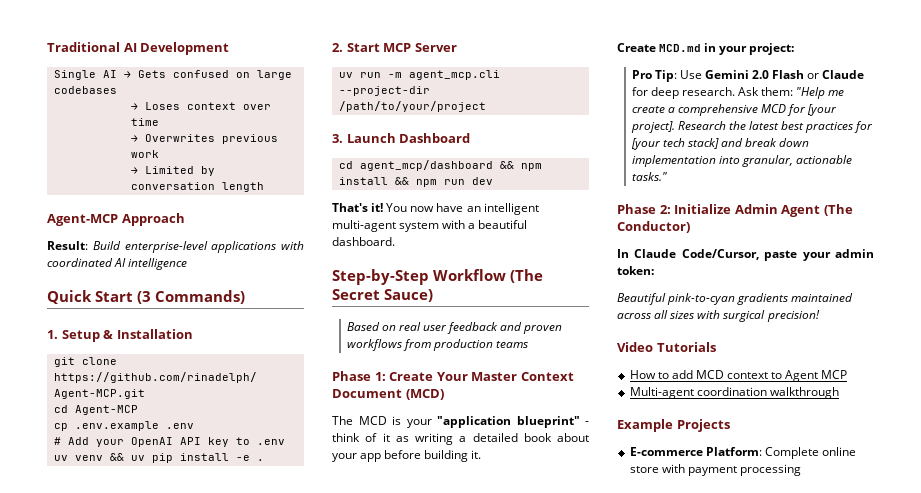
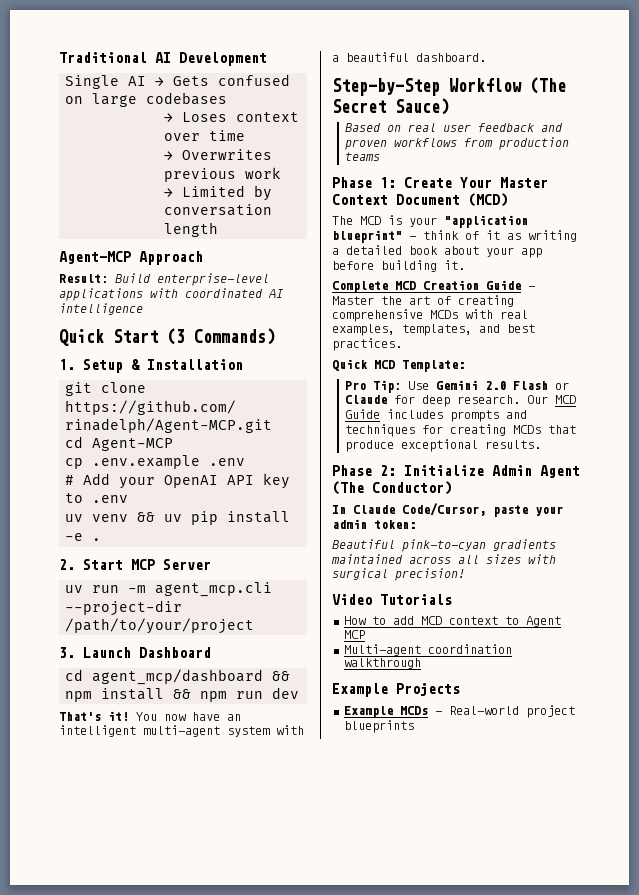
[617,43,795,55] Create MCD.md in your project: -> [332,280,535,293] [332,295,514,307] [332,309,528,322] [332,324,535,336] [332,338,402,351] [332,359,465,372] Complete MCD Creation Guide - Master the art of creating comprehensive MCDs with real examples, templates, and best practices. // Quick MCD Template:
[738,87,845,99] [631,104,838,116] [630,121,874,133] [630,138,810,150] [631,155,853,167] [631,172,667,181] Ask them: "Help me create a comprehensive MCD for [your project]. Research the latest best practices for [your tech stack] and break down implementation into granular, actionable tasks." -> [526,395,576,404] [344,409,527,422] [344,424,576,437] [344,439,541,452] Our MCD Guide includes prompts and techniques for creating MCDs that produce exceptional results.
[629,447,856,459] [629,464,801,476] E-commerce Platform: Complete online store with payment processing -> [343,705,575,718] [343,720,414,733] Example MCDs - Real-world project blueprints

